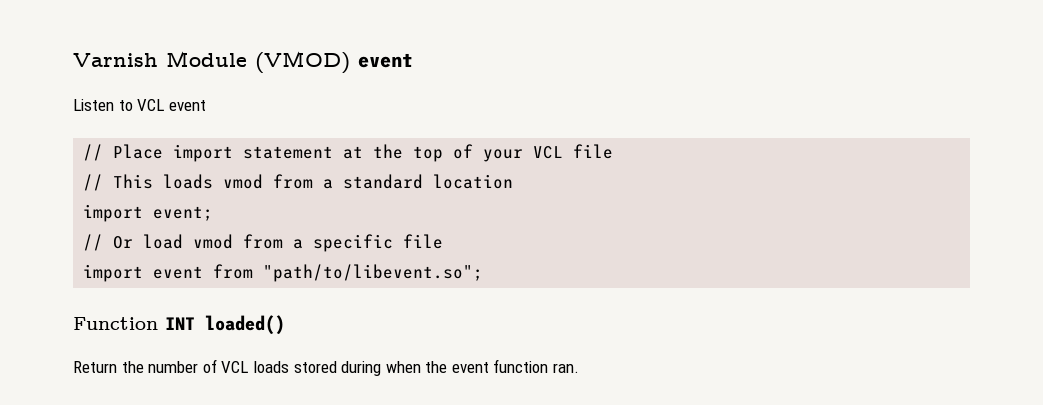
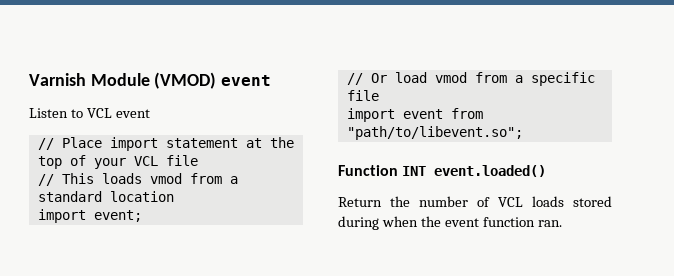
[205,315,285,335] loaded() -> [434,165,547,177] event.loaded()

